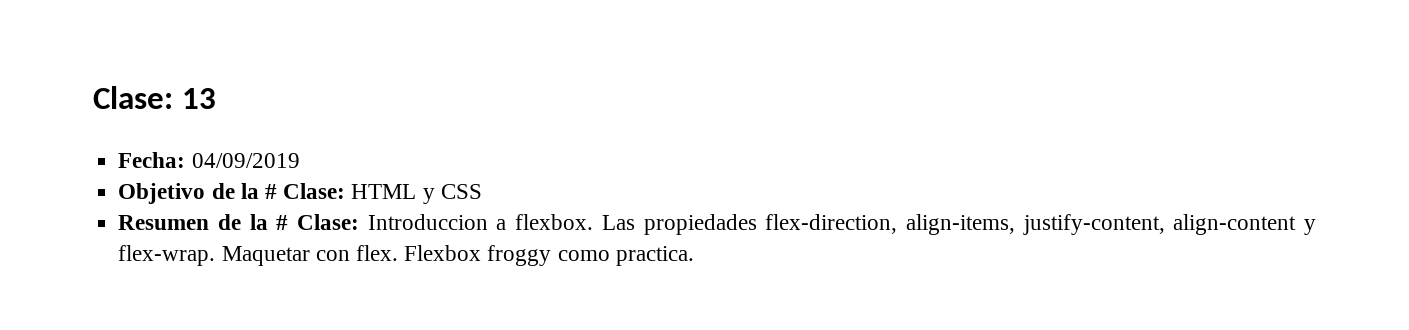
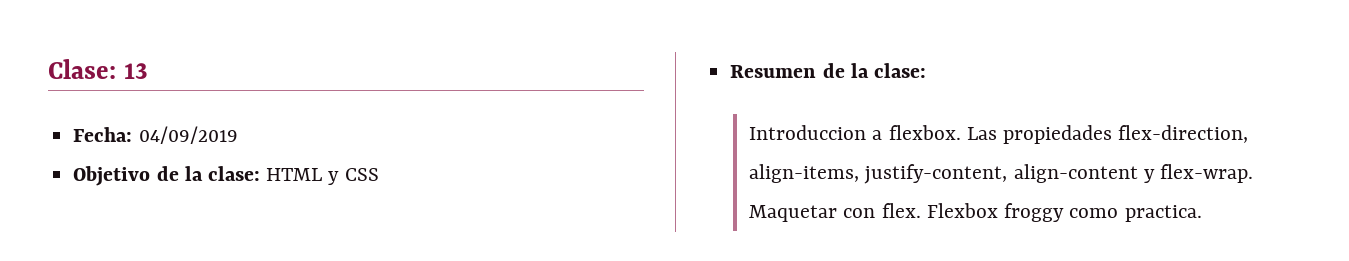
[264,183,346,199] # Clase: -> [207,166,260,181] clase:
[276,214,360,230] # Clase: -> [873,63,926,78] clase: //

